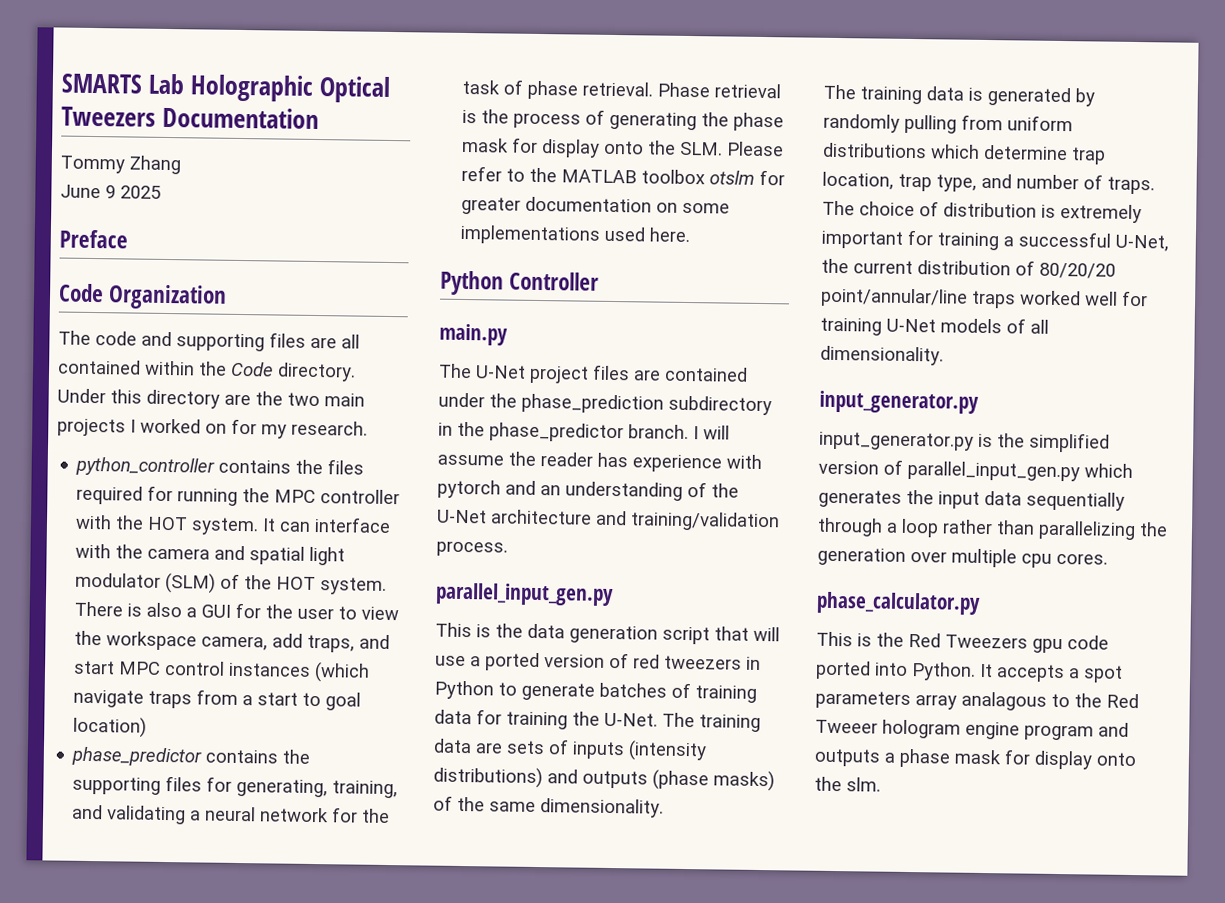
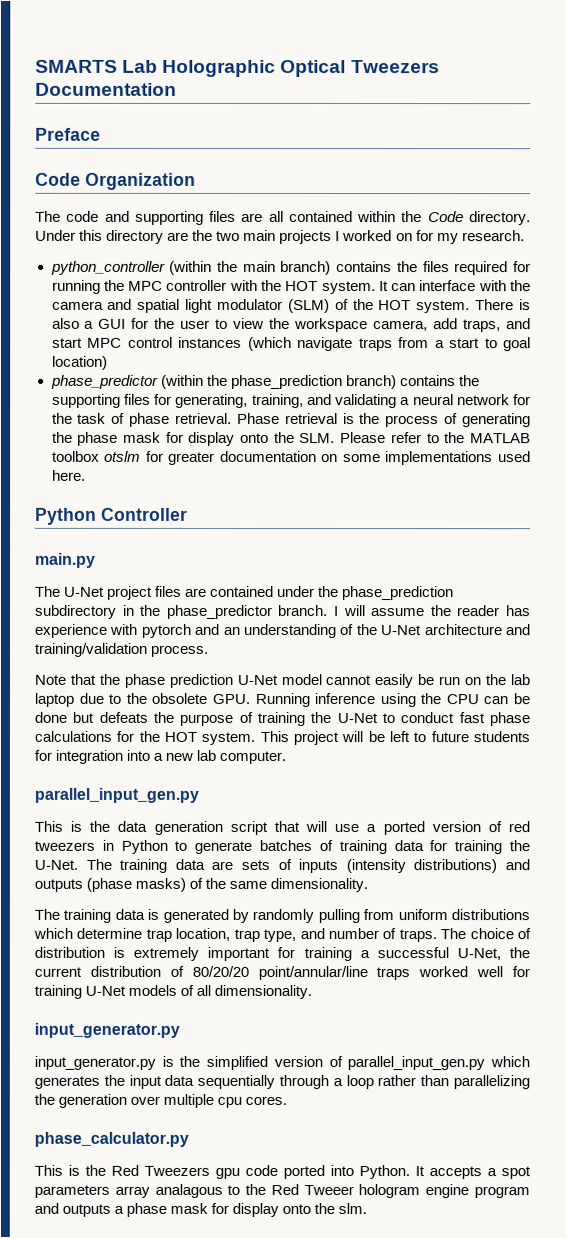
[60,155,181,175] [60,184,161,199] // Tommy Zhang // June 9 2025 -> (177, 89) none
(216, 466) none -> [169,260,332,276] (within the main branch)
(203, 756) none -> [160,374,397,390] (within the phase_prediction branch)
(508, 548) none -> [34,673,530,689] [34,692,530,708] [34,711,530,727] [34,730,530,746] [34,749,287,765] // Note that the phase prediction U-Net model cannot easily be run on the lab laptop due to the obsolete GPU. Running inference using the CPU can be done but defeats the purpose of training the U-Net to conduct fast phase calculations for the HOT system. This project will be left to future students for integration into a new lab computer.

